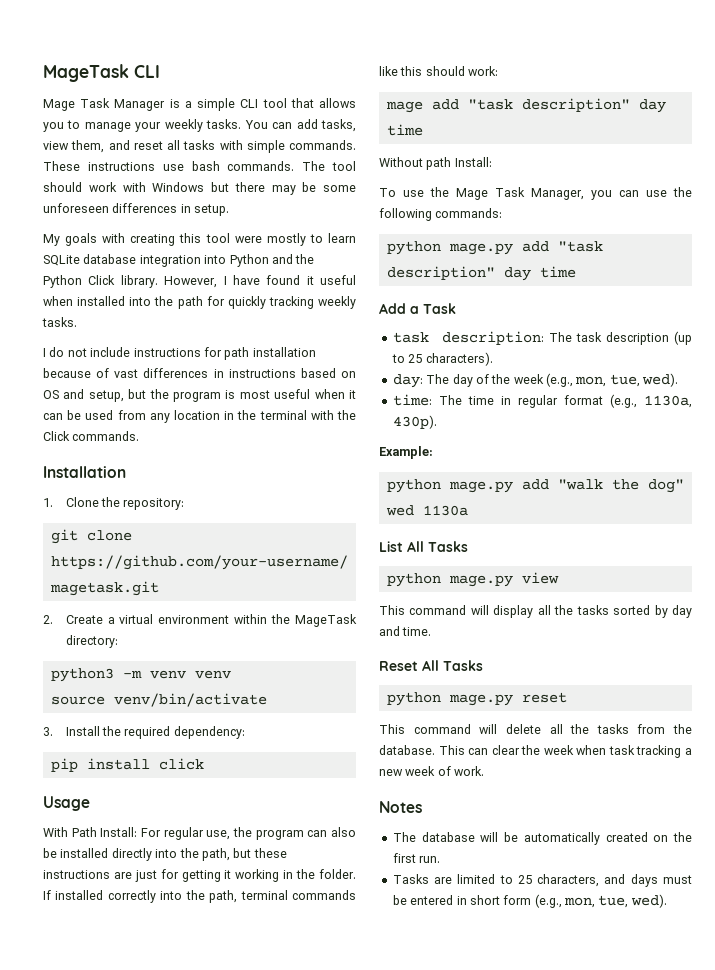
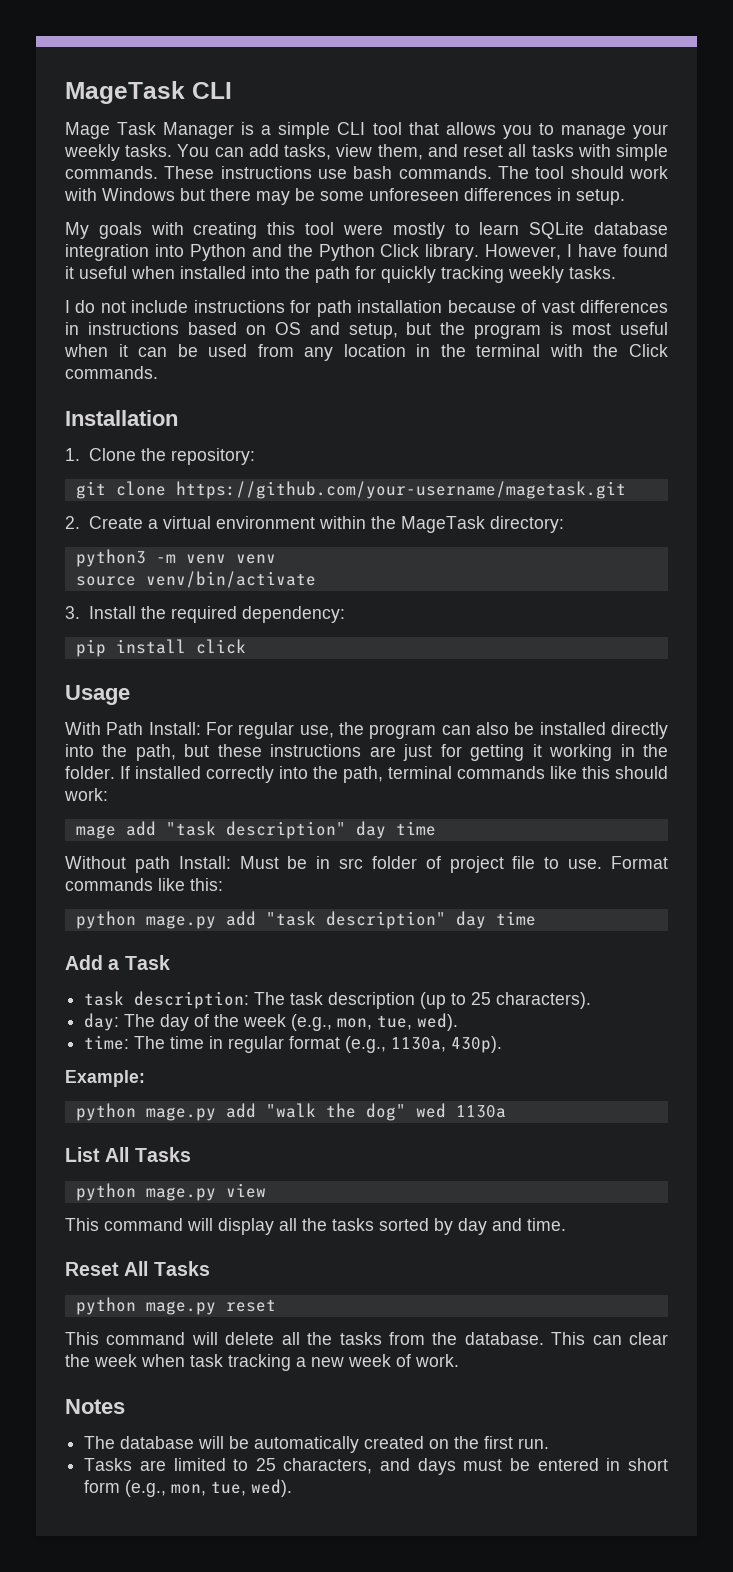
[379,187,692,200] [379,208,503,221] // To use the Mage Task Manager, you can use the following commands: -> [239,856,668,873] [65,878,223,891] Must be in src folder of project file to use. Format commands like this:

